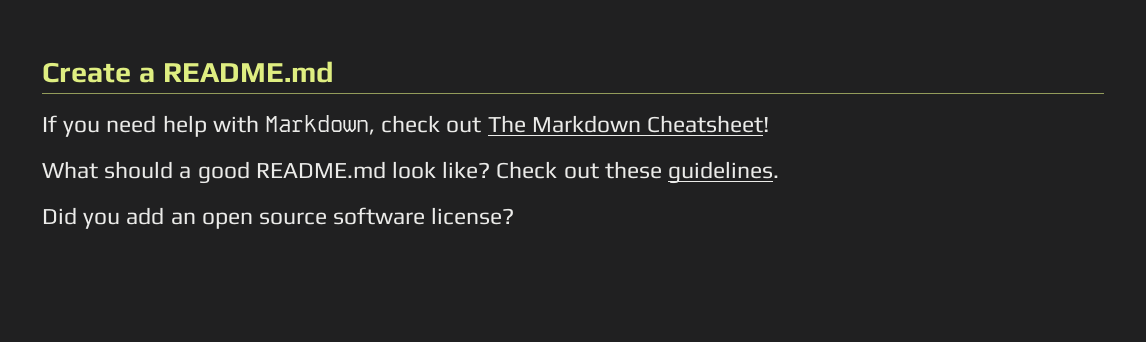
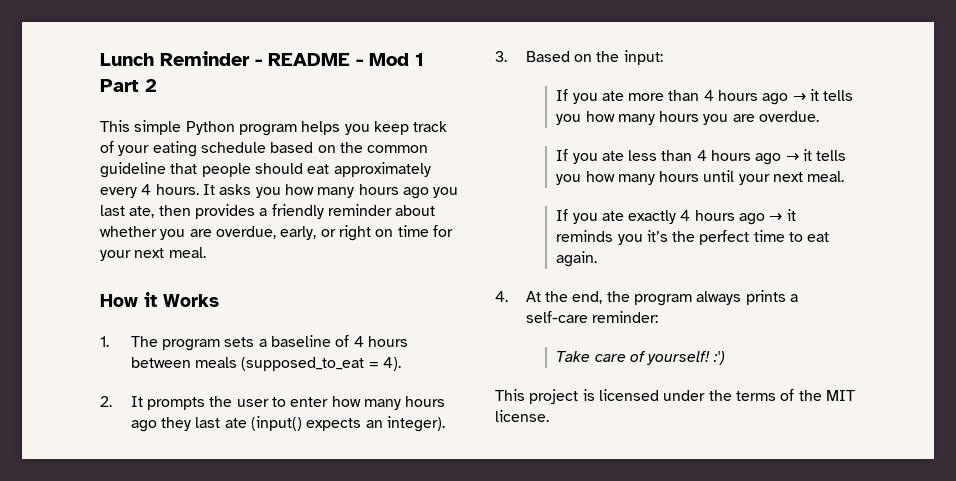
[42,61,334,83] [42,115,770,137] [42,161,780,184] [42,207,515,229] Create a README.md // If you need help with Markdown, check out The Markdown Cheatsheet! // What should a good README.md look like? Check out these guidelines. // Did you add an open source software license? -> [100,51,424,66] [100,79,157,92] [100,120,448,136] [100,141,429,157] [100,162,431,178] [100,184,459,199] [100,204,436,219] [100,225,453,241] [100,247,206,261] [100,292,219,307] [100,335,408,351] [130,357,401,371] [100,396,446,410] [130,416,445,432] [495,50,663,65] [556,89,854,105] [556,111,820,125] [556,149,847,165] [556,170,845,185] [556,209,796,225] [556,230,830,245] [556,251,598,267] [495,290,798,306] [525,311,658,323] [556,351,726,365] [495,389,855,404] [495,410,549,422] Lunch Reminder - README - Mod 1 Part 2 // This simple Python program helps you keep track of your eating schedule based on the common guideline that people should eat approximately every 4 hours. It asks you how many hours ago you last ate, then provides a friendly reminder about whether you are overdue, early, or right on time for your next meal. // How it Works // 1. The program sets a baseline of 4 hours between meals (supposed_to_eat = 4). // 2. It prompts the user to enter how many hours ago they last ate (input() expects an integer). // 3. Based on the input: // If you ate more than 4 hours ago → it tells you how many hours you are overdue. // If you ate less than 4 hours ago → it tells you how many hours until your next meal. // If you ate exactly 4 hours ago → it reminds you it’s the perfect time to eat again. // 4. At the end, the program always prints a self-care reminder: // Take care of yourself! :') // This project is licensed under the terms of the MIT license.

